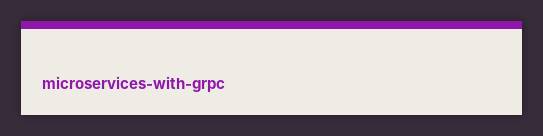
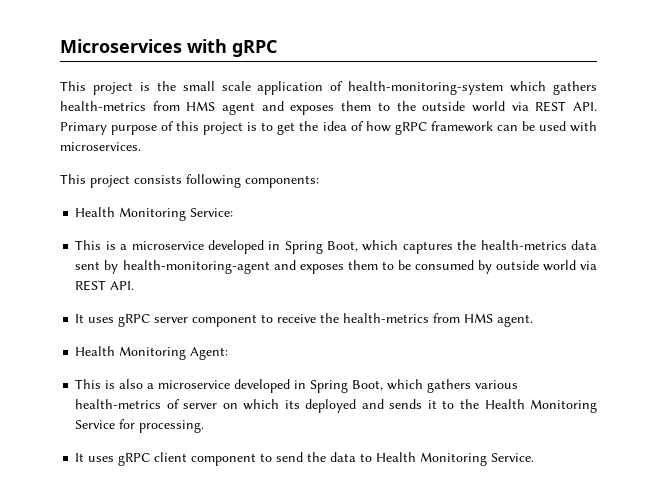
[42,76,225,92] microservices-with-grpc -> [60,39,277,57] [60,81,597,95] [60,101,597,115] [60,121,597,135] [60,142,141,151] [60,174,319,188] [75,207,234,221] [75,240,597,254] [75,260,597,274] [75,280,135,291] [75,313,534,327] [75,346,229,360] [75,379,519,393] [75,399,597,413] [75,419,205,433] [75,452,535,466] Microservices with gRPC // This project is the small scale application of health-monitoring-system which gathers health-metrics from HMS agent and exposes them to the outside world via REST API. Primary purpose of this project is to get the idea of how gRPC framework can be used with microservices. // This project consists following components: // Health Monitoring Service: // This is a microservice developed in Spring Boot, which captures the health-metrics data sent by health-monitoring-agent and exposes them to be consumed by outside world via REST API. // It uses gRPC server component to receive the health-metrics from HMS agent. // Health Monitoring Agent: // This is also a microservice developed in Spring Boot, which gathers various health-metrics of server on which its deployed and sends it to the Health Monitoring Service for processing. // It uses gRPC client component to send the data to Health Monitoring Service.

